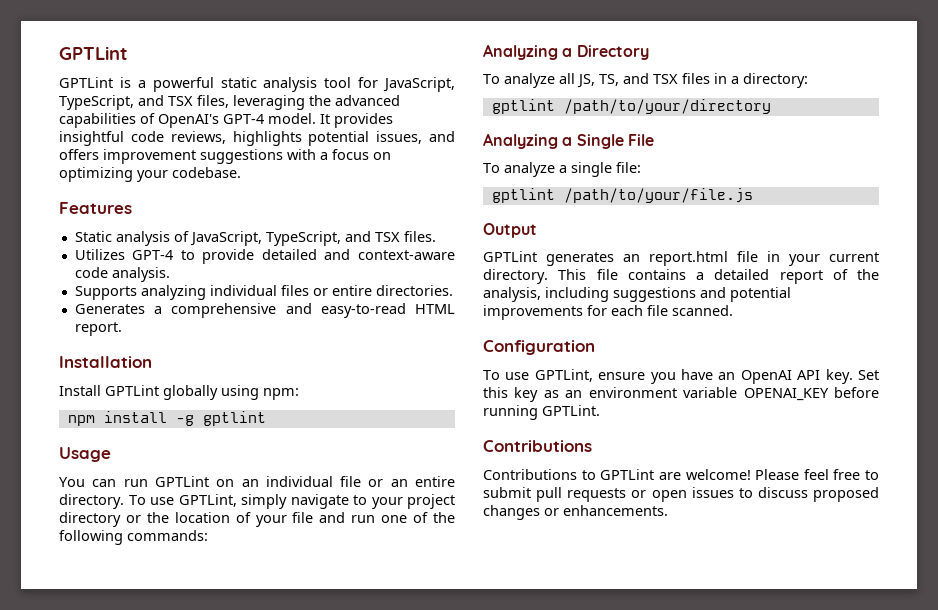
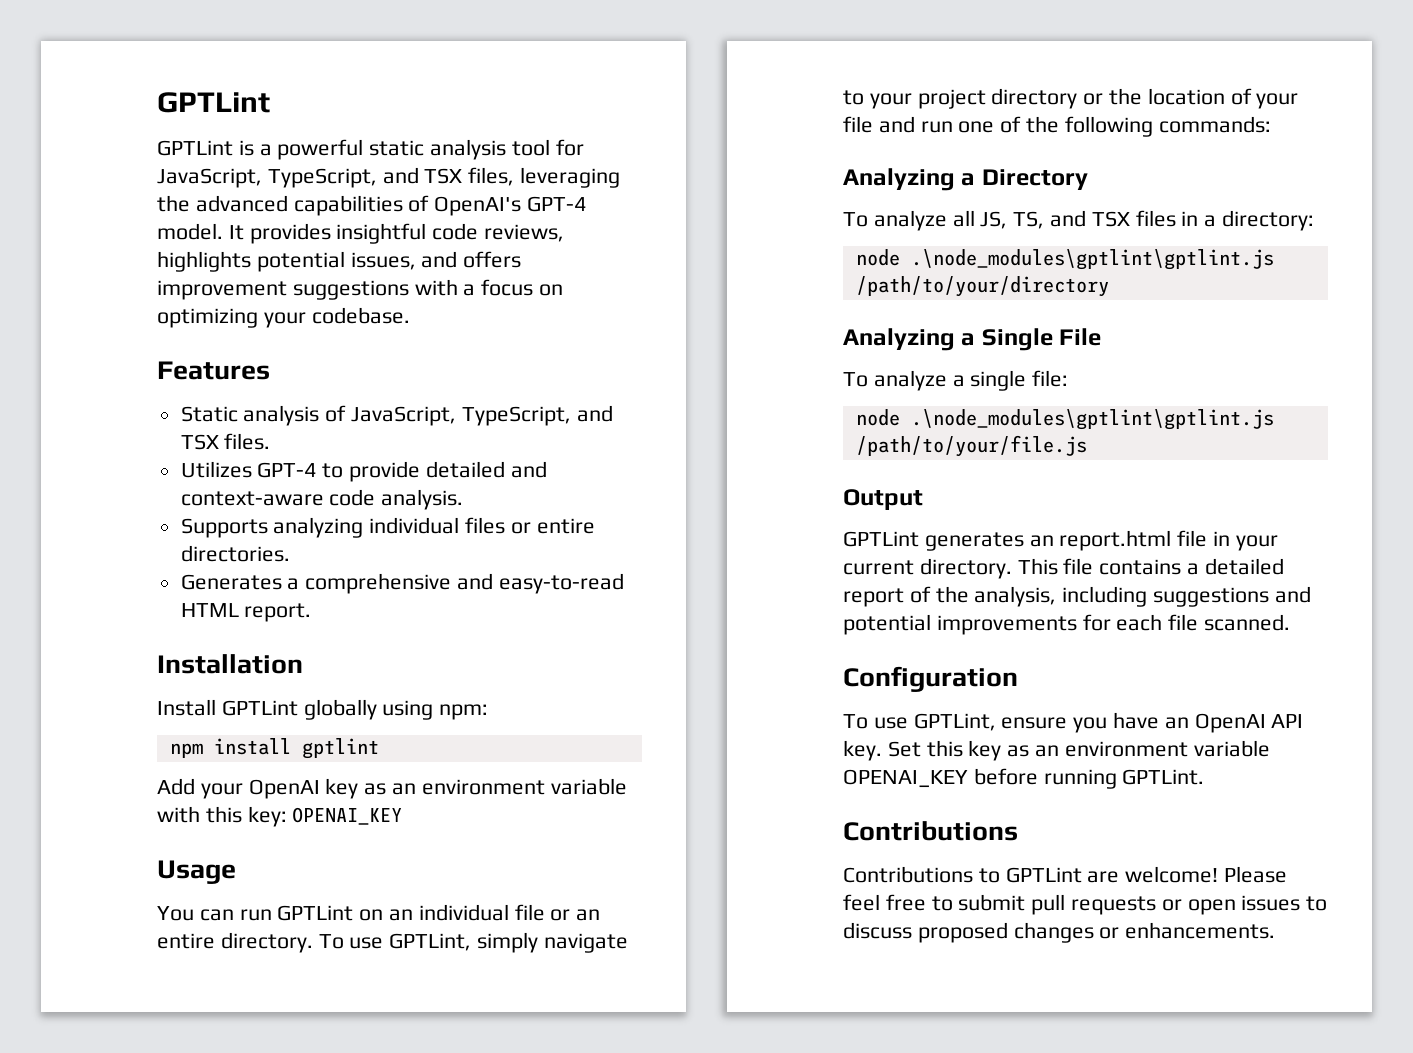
[175,411,266,426] -g gptlint -> [301,738,379,759] [157,778,627,799] [157,806,403,827] gptlint // Add your OpenAI key as an environment variable with this key: OPENAI_KEY
[491,99,555,114] gptlint -> [855,249,1274,270] node .\node_modules\gptlint\gptlint.js
[491,188,555,203] gptlint -> [855,409,1274,430] node .\node_modules\gptlint\gptlint.js

